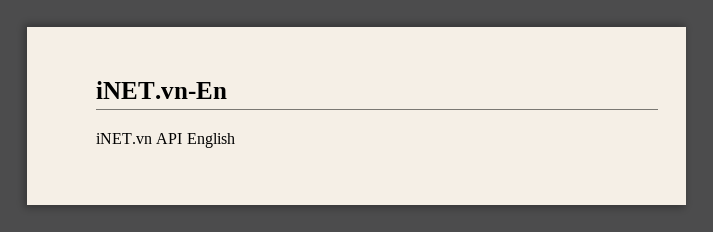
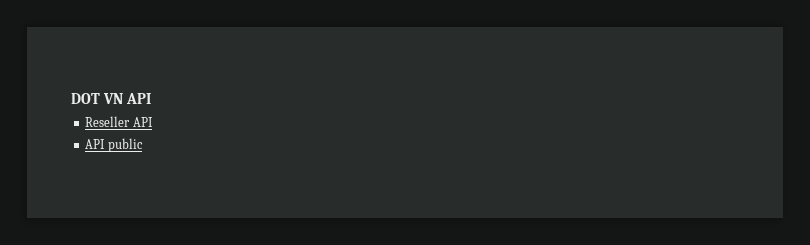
[96,81,227,99] [96,133,235,148] iNET.vn-En // iNET.vn API English -> [71,93,152,104] [85,116,153,127] [85,138,143,152] DOT VN API // Reseller API // API public

